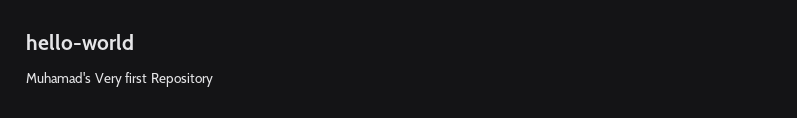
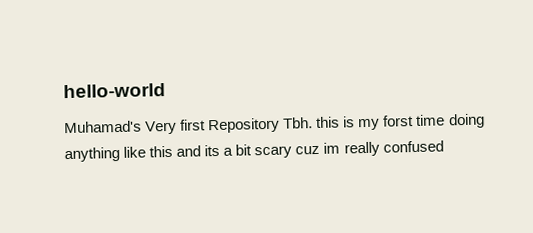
(213, 80) none -> [283,113,485,131] [64,140,444,163] Tbh. this is my forst time doing anything like this and its a bit scary cuz im really confused

